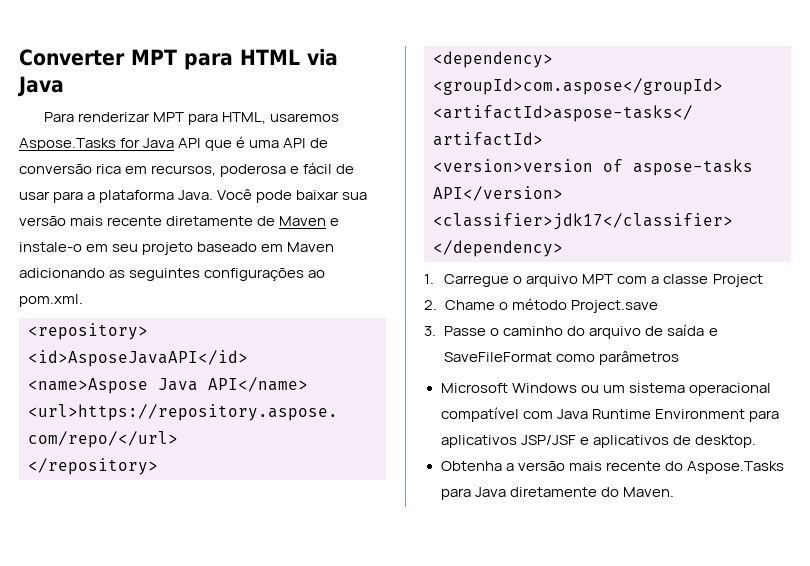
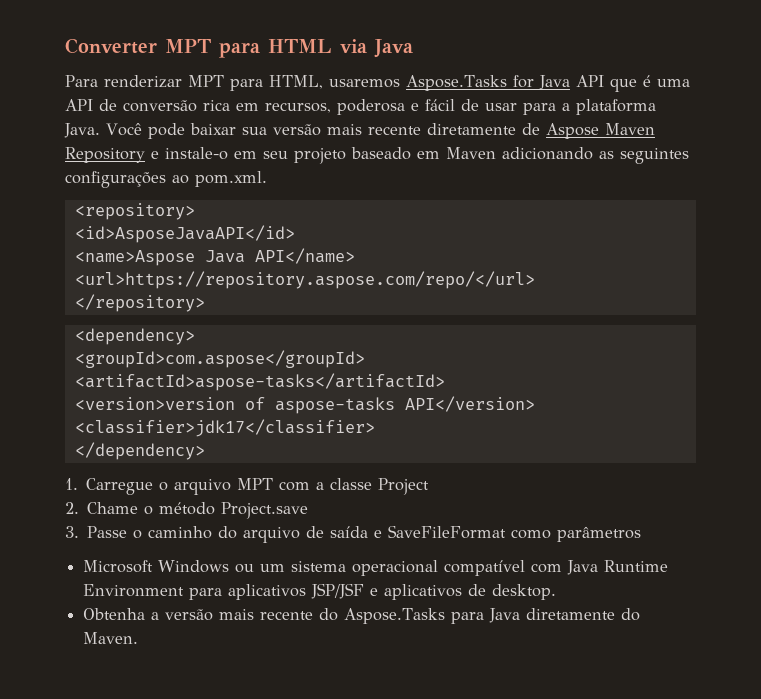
[279,216,327,226] Maven -> [545,123,655,139] [65,147,145,163] Aspose Maven Repository

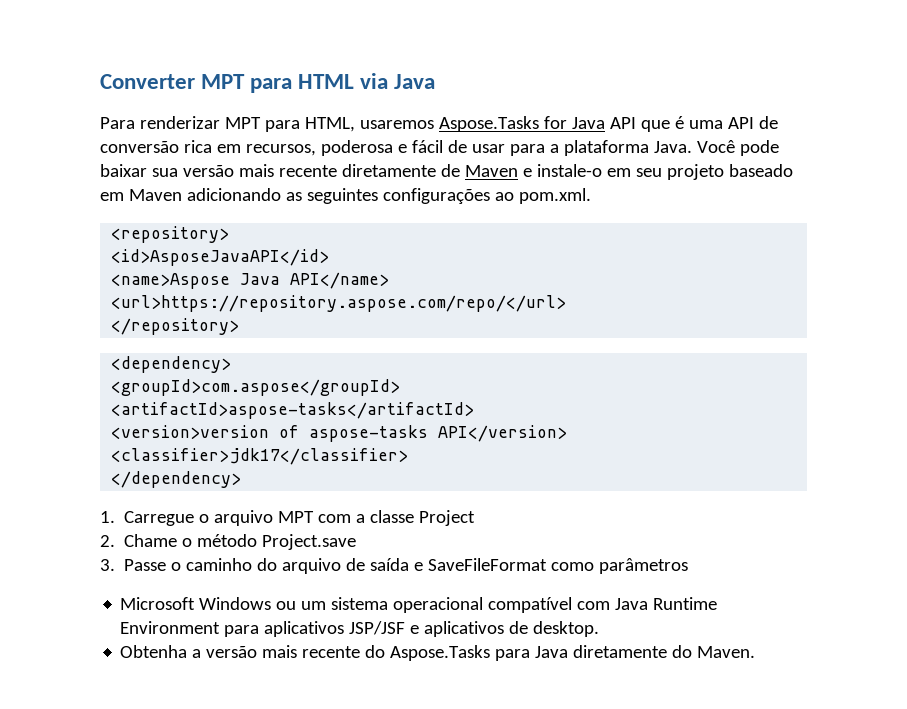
[545,123,655,139] [65,147,145,163] Aspose Maven Repository -> [464,165,518,177] Maven

